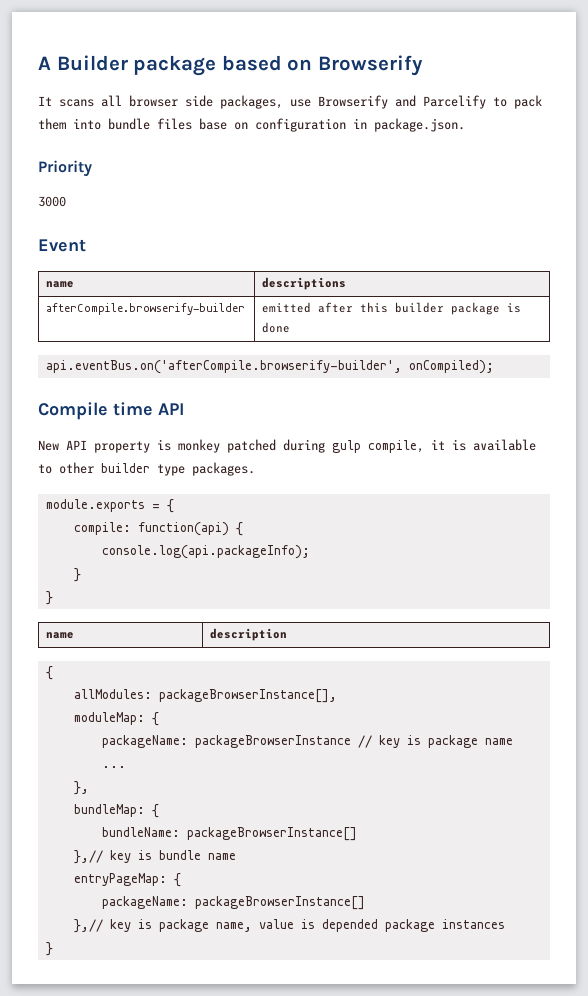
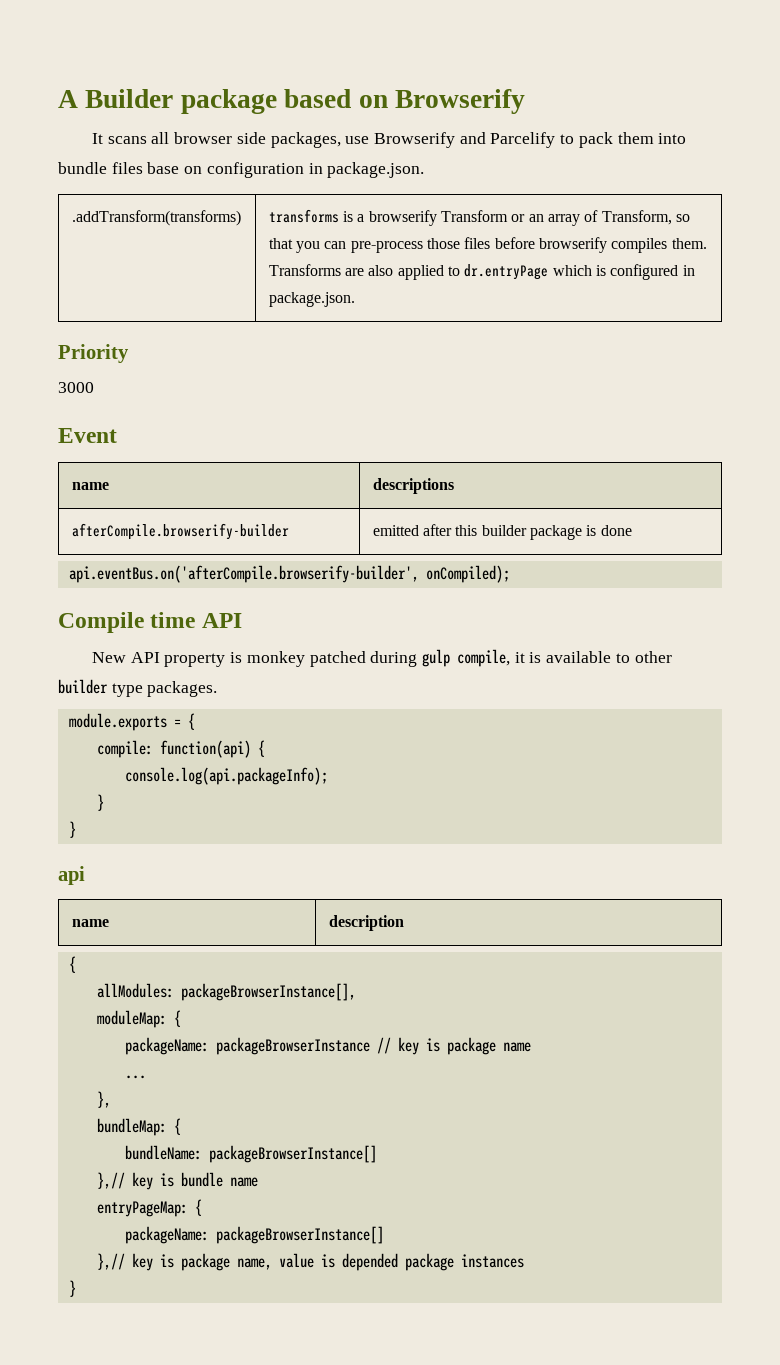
(465, 125) none -> [71,210,241,226] [268,209,690,226] [268,237,707,253] [268,264,695,280] [268,292,355,307] // .addTransform(transforms) | transforms is a browserify Transform or an array of Transform, so that you can pre-process those files before browserify compiles them. Transforms are also applied to dr.entryPage which is configured in package.json.
(53, 598) none -> [58,866,85,885] // api

